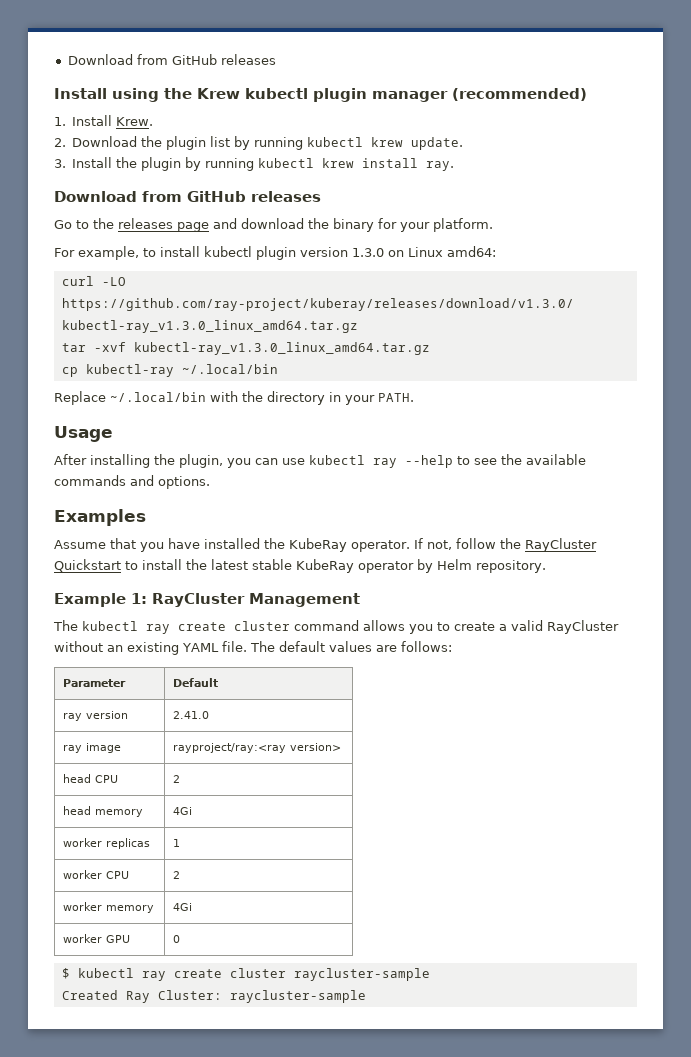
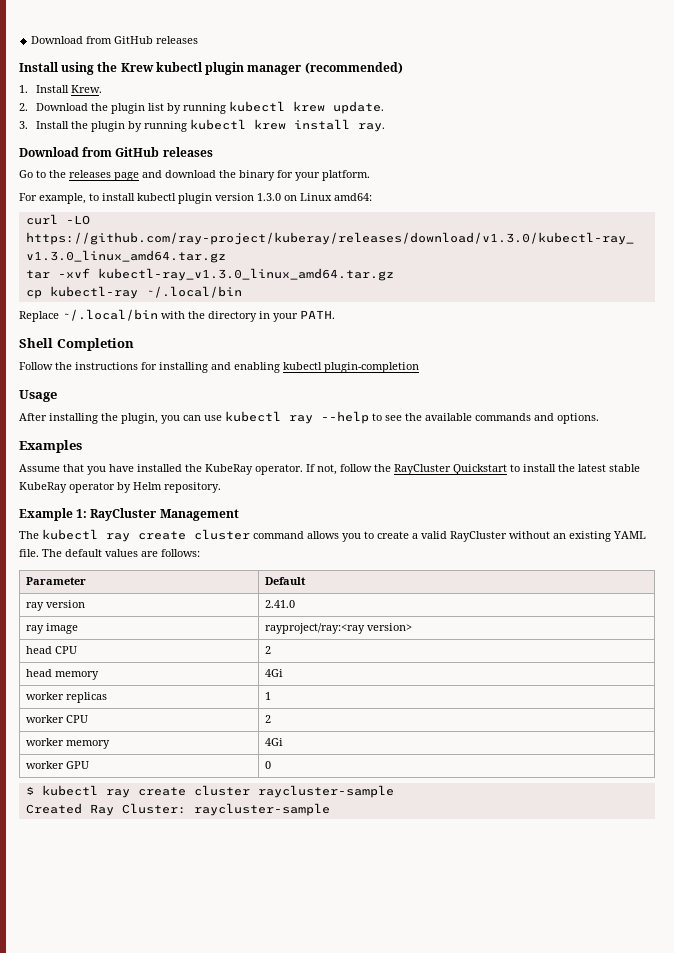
(414, 397) none -> [19,338,134,351] [19,362,419,373] // Shell Completion // Follow the instructions for installing and enabling kubectl plugin-completion

